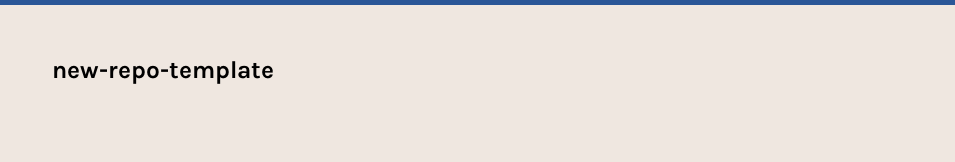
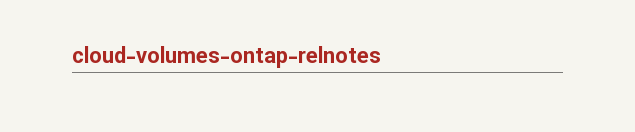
[52,61,274,84] new-repo-template -> [72,46,381,68] cloud-volumes-ontap-relnotes

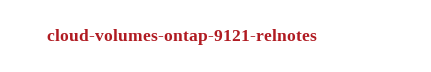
[72,46,381,68] cloud-volumes-ontap-relnotes -> [47,29,317,45] cloud-volumes-ontap-9121-relnotes

